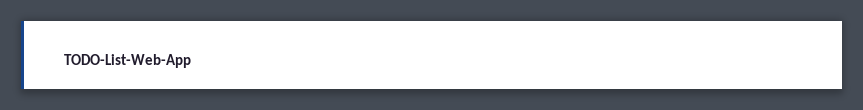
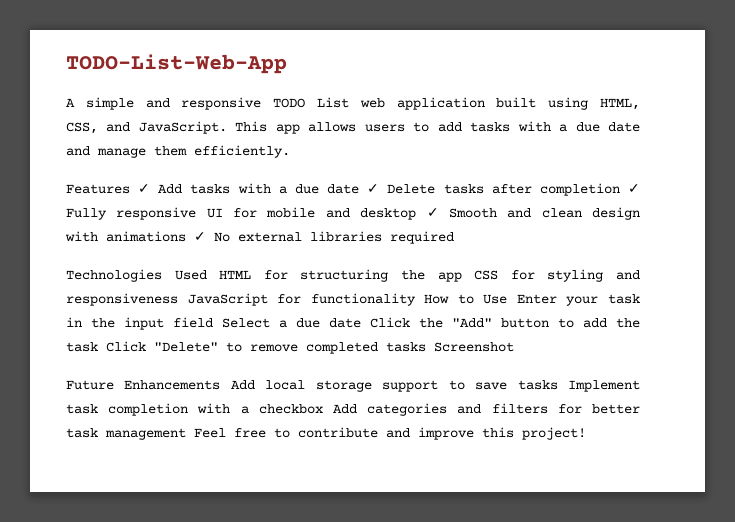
(191, 61) none -> [66,97,640,110] [66,121,640,134] [66,145,290,158] [66,183,640,196] [66,207,641,220] [65,231,454,244] [66,269,641,282] [66,293,640,306] [66,317,640,330] [66,341,514,354] [66,380,641,392] [66,403,640,416] [66,427,586,440] // A simple and responsive TODO List web application built using HTML, CSS, and JavaScript. This app allows users to add tasks with a due date and manage them efficiently. // Features ✓ Add tasks with a due date ✓ Delete tasks after completion ✓ Fully responsive UI for mobile and desktop ✓ Smooth and clean design with animations ✓ No external libraries required // Technologies Used HTML for structuring the app CSS for styling and responsiveness JavaScript for functionality How to Use Enter your task in the input field Select a due date Click the "Add" button to add the task Click "Delete" to remove completed tasks Screenshot // Future Enhancements Add local storage support to save tasks Implement task completion with a checkbox Add categories and filters for better task management Feel free to contribute and improve this project!

